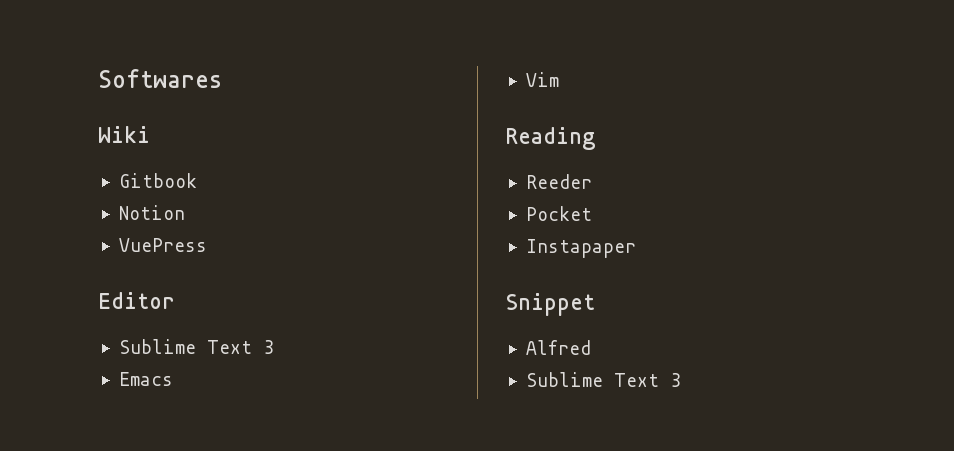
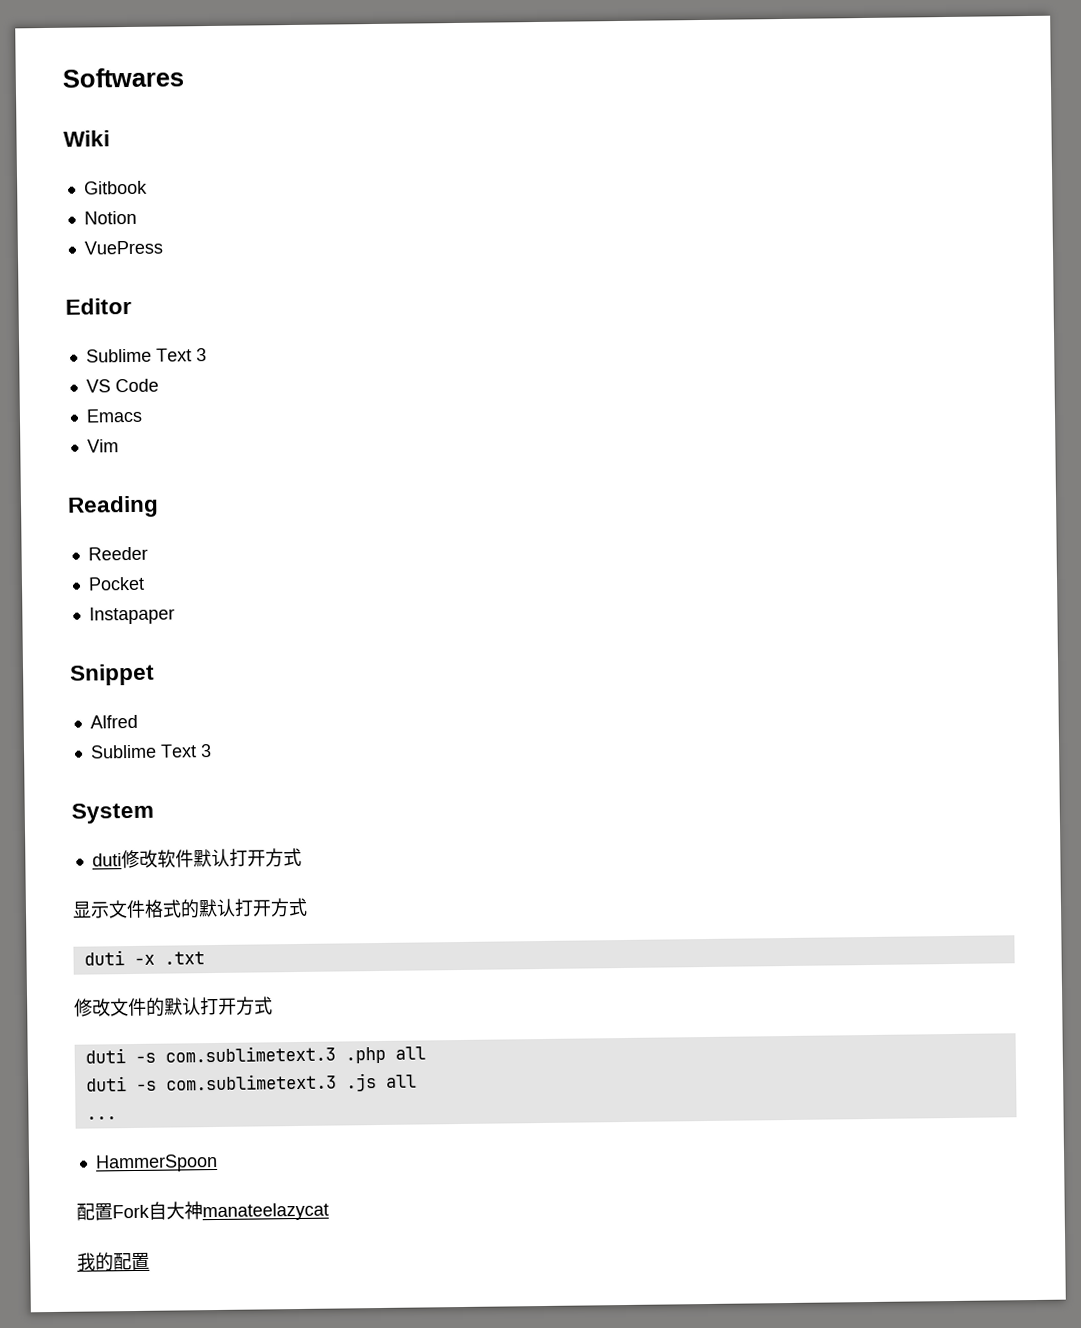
(274, 347) none -> [85,378,159,393] // VS Code
(681, 380) none -> [71,802,154,824] [91,847,302,869] [72,897,308,919] [83,950,205,966] [74,996,273,1017] [84,1045,426,1064] [85,1073,417,1092] [85,1116,117,1120] [94,1153,218,1173] [76,1201,329,1222] [77,1252,150,1272] // System // duti修改软件默认打开方式 // 显示文件格式的默认打开方式 // duti -x .txt // 修改文件的默认打开方式 // duti -s com.sublimetext.3 .php all // duti -s com.sublimetext.3 .js all // ... // HammerSpoon // 配置Fork自大神manateelazycat // 我的配置

